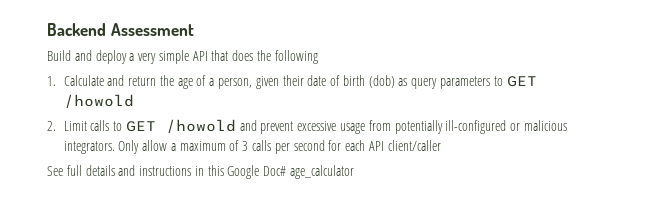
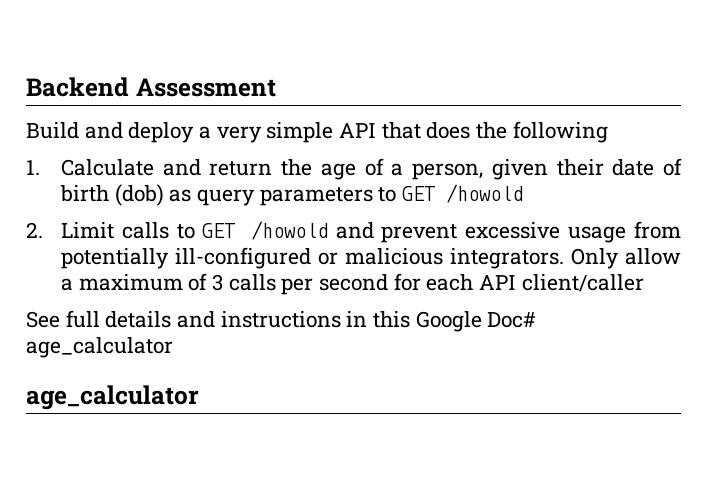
(355, 172) none -> [26,385,199,410] // age_calculator

